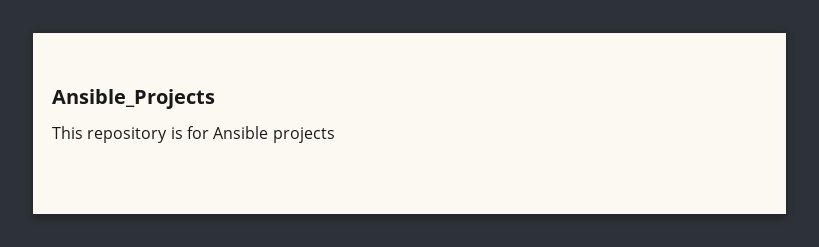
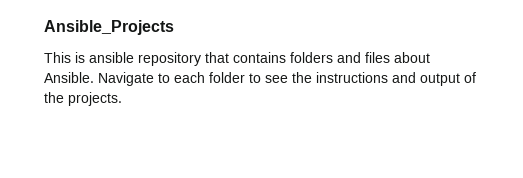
[87,126,335,143] repository is for Ansible projects -> [75,52,430,66] [44,72,476,86] [44,92,122,106] is ansible repository that contains folders and files about Ansible. Navigate to each folder to see the instructions and output of the projects.

